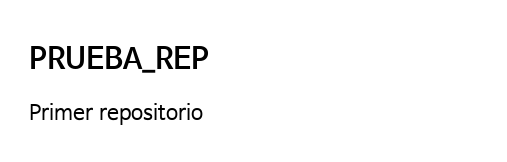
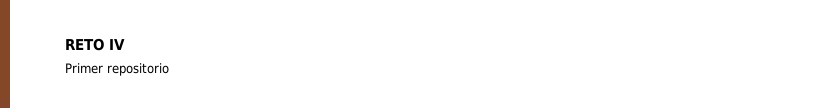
[29,46,209,73] PRUEBA_REP -> [65,38,125,51] RETO IV

